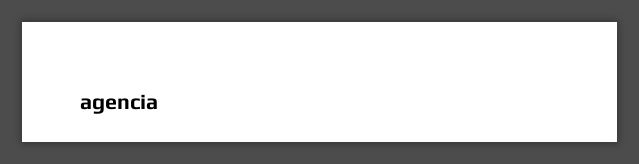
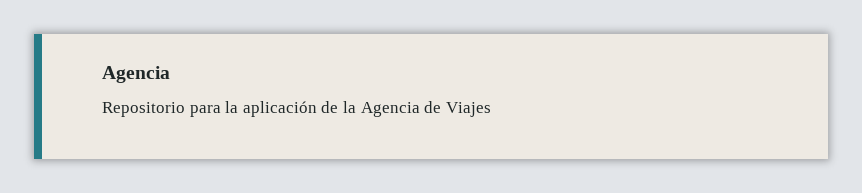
[80,94,158,114] agencia -> [102,66,170,83] [102,101,491,117] Agencia // Repositorio para la aplicación de la Agencia de Viajes

